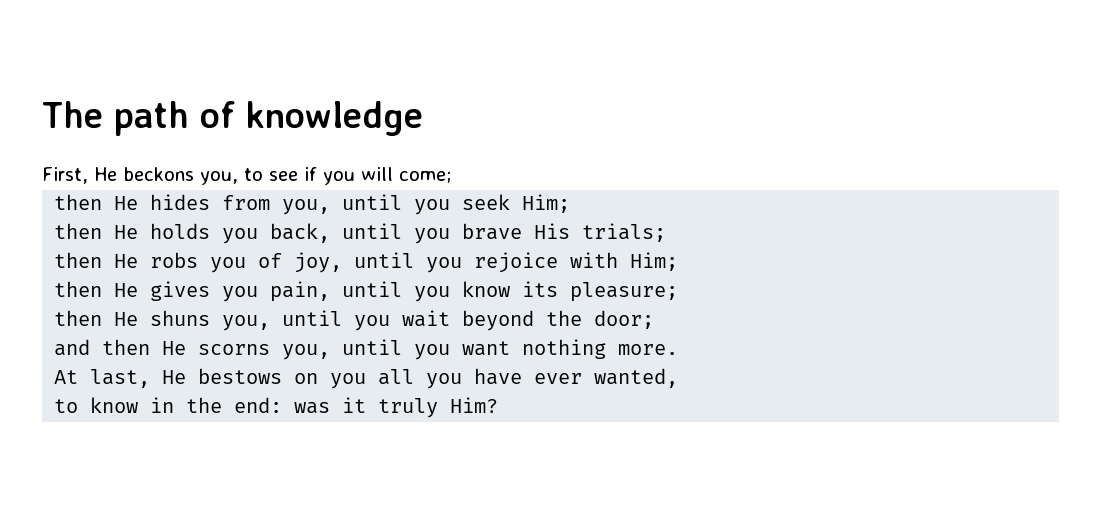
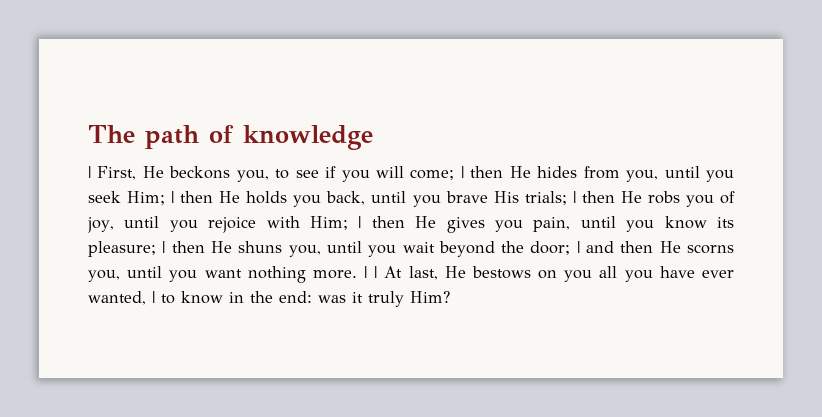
(423, 118) none -> [88,166,91,178] |
(451, 177) // -> [460,166,464,178] |
(571, 203) // -> [171,191,175,203] |
(667, 232) // -> [572,191,576,203] |
(679, 261) // -> [358,216,362,228] |
(679, 292) // -> [162,241,166,253] |
(655, 319) // -> [576,241,580,253] |
(679, 349) // -> [364,266,378,278] | |
(679, 378) // -> [152,291,155,303] |

